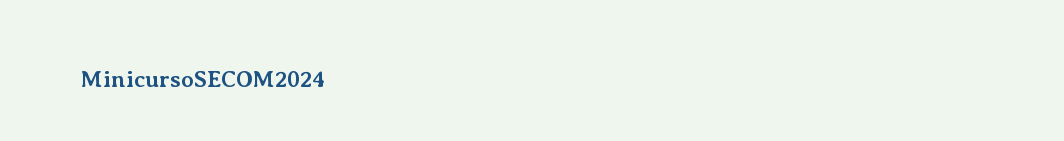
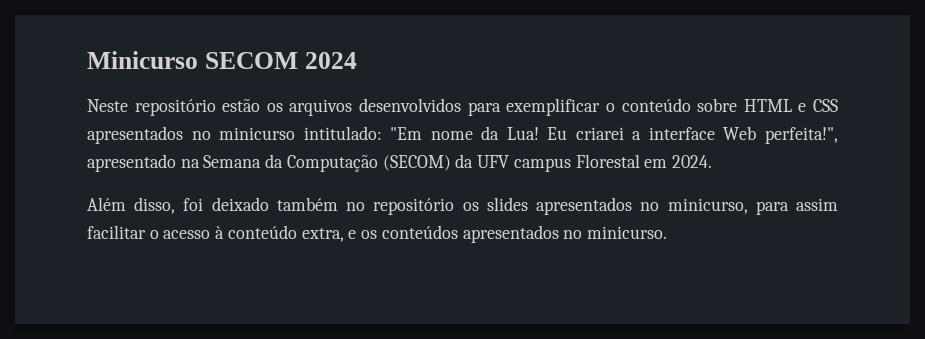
[81,71,325,87] MinicursoSECOM2024 -> [87,51,357,69] [87,98,839,116] [87,126,839,144] [87,154,712,172] [87,197,839,215] [87,225,667,243] Minicurso SECOM 2024 // Neste repositório estão os arquivos desenvolvidos para exemplificar o conteúdo sobre HTML e CSS apresentados no minicurso intitulado: "Em nome da Lua! Eu criarei a interface Web perfeita!", apresentado na Semana da Computação (SECOM) da UFV campus Florestal em 2024. // Além disso, foi deixado também no repositório os slides apresentados no minicurso, para assim facilitar o acesso à conteúdo extra, e os conteúdos apresentados no minicurso.

